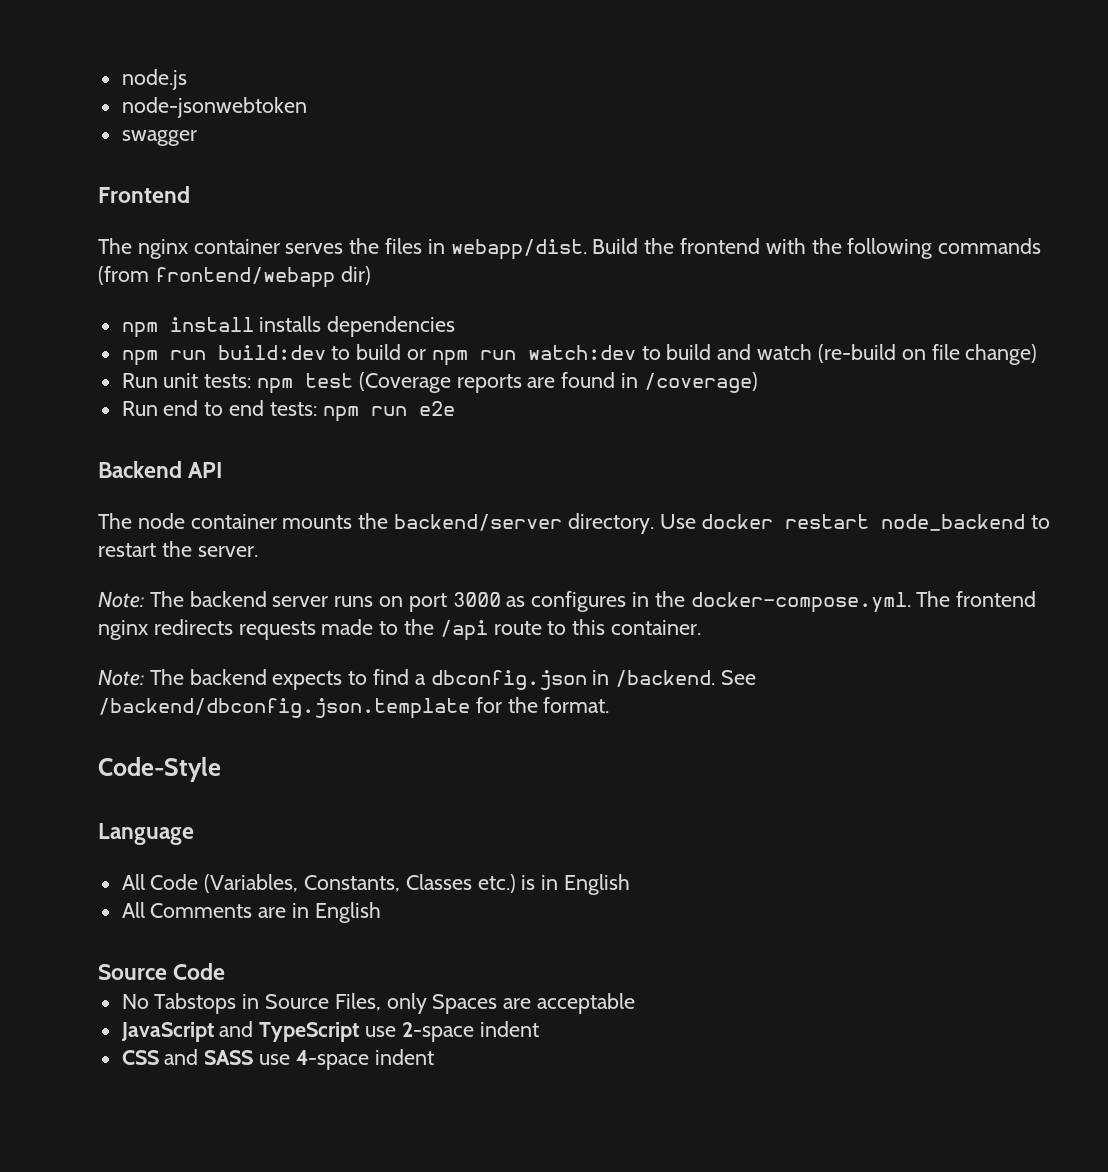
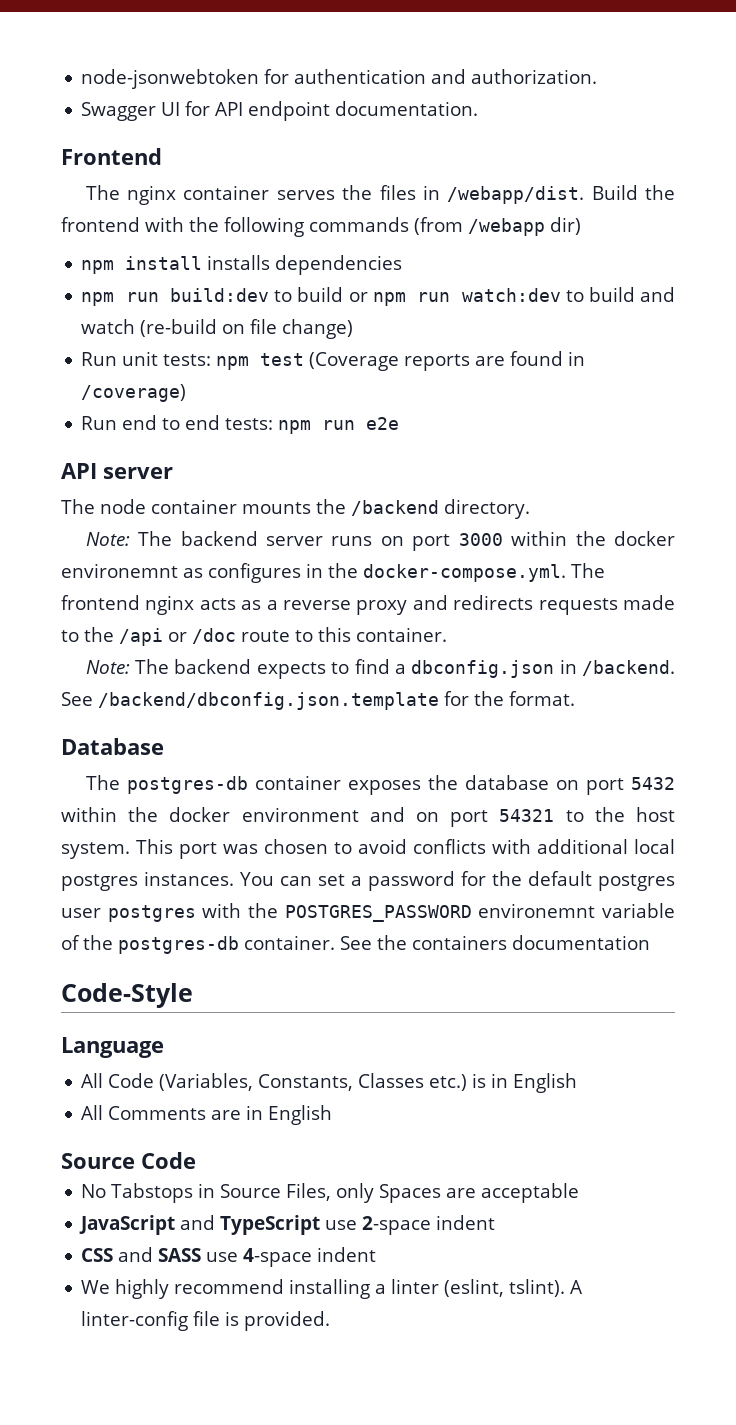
[121,69,187,90] [121,97,307,118] [121,130,197,146] node.js // node-jsonwebtoken // swagger -> [81,69,598,89] [81,101,479,121] node-jsonwebtoken for authentication and authorization. // Swagger UI for API endpoint documentation.
[450,239,587,260] webapp/dist. -> [447,186,585,204] /webapp/dist.
[154,267,335,288] frontend/webapp -> [468,218,545,236] /webapp
[98,461,223,478] Backend API -> [61,463,173,479] API server
[394,514,563,531] backend/server -> [351,500,439,516] /backend
[659,514,1051,531] [98,541,258,557] Use docker restart node_backend to restart the server. -> (530, 509) none
(501, 599) none -> [511,531,675,546] [61,563,178,578] within the docker environemnt
(148, 630) none -> [199,595,448,615] acts as a reverse proxy and
(488, 630) none -> [168,628,236,644] or /doc
(610, 705) none -> [61,738,164,755] [85,775,675,795] [61,807,675,827] [61,839,675,859] [61,871,675,891] [61,903,675,922] [61,935,650,954] // Database // The postgres-db container exposes the database on port 5432 within the docker environment and on port 54321 to the host system. This port was chosen to avoid conflicts with additional local postgres instances. You can set a password for the default postgres user postgres with the POSTGRES_PASSWORD environemnt variable of the postgres-db container. See the containers documentation
(434, 1057) none -> [81,1279,584,1299] [81,1311,331,1331] // We highly recommend installing a linter (eslint, tslint). A linter-config file is provided.

